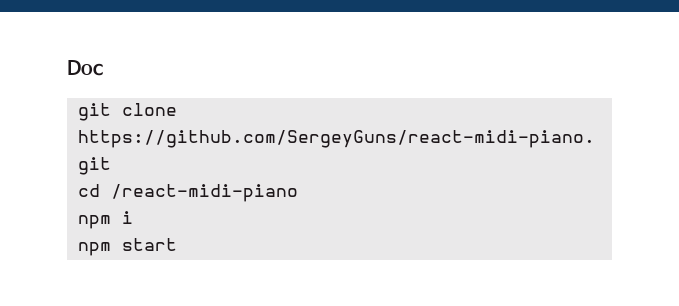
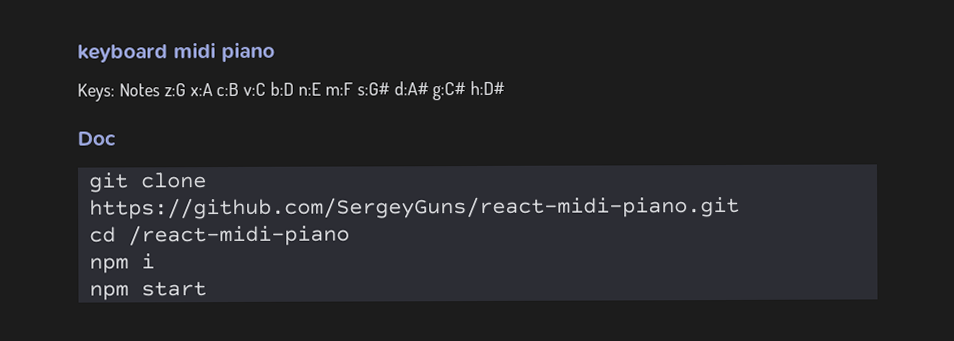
(67, 68) none -> [77,41,275,63] [77,80,506,102] keyboard midi piano // Keys: Notes z:G x:A c:B v:C b:D n:E m:F s:G# d:A# g:C# h:D# //

